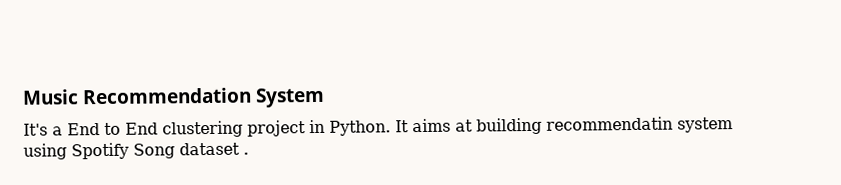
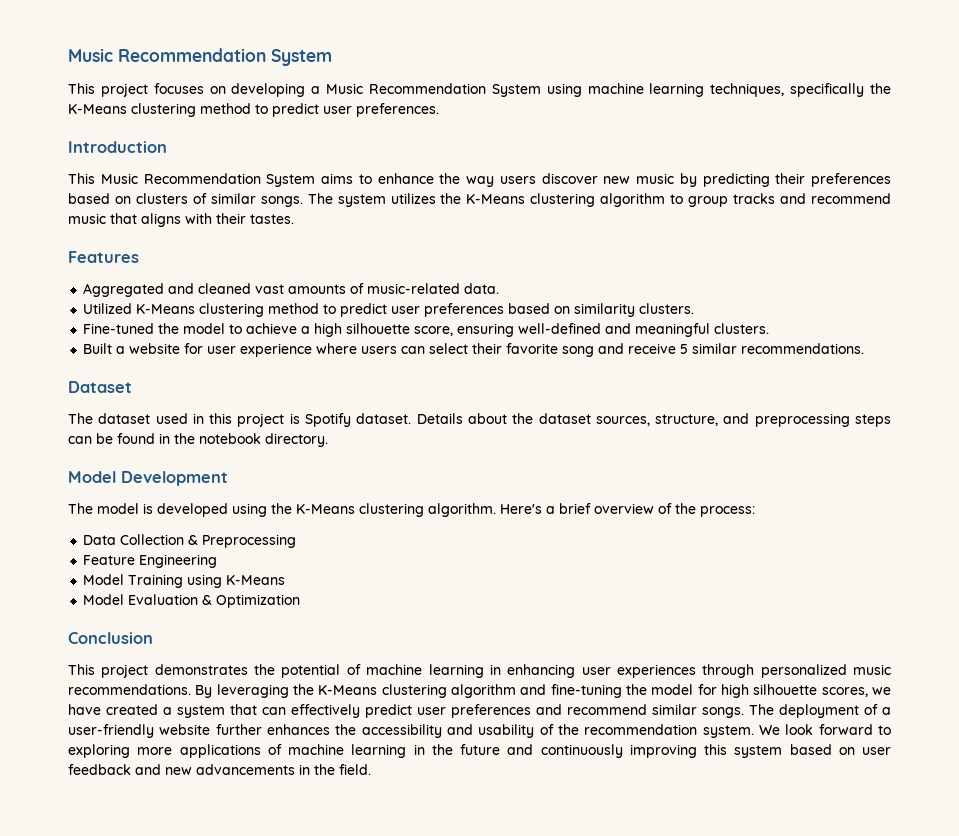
[23,116,733,138] [23,142,249,160] It's a End to End clustering project in Python. It aims at building recommendatin system using Spotify Song dataset . -> [68,83,892,97] [68,103,439,117] [68,141,167,153] [68,173,891,187] [68,193,892,207] [68,213,294,227] [68,251,139,263] [83,283,500,297] [83,303,695,317] [83,323,770,337] [83,343,865,357] [68,381,132,393] [68,413,891,427] [68,433,328,447] [68,471,228,486] [68,503,755,517] [83,534,297,548] [83,554,218,568] [83,574,286,588] [83,594,301,608] [68,632,153,644] [68,664,891,678] [68,684,892,698] [68,704,891,718] [68,724,892,738] [68,744,891,758] [68,764,371,775] This project focuses on developing a Music Recommendation System using machine learning techniques, specifically the K-Means clustering method to predict user preferences. // Introduction // This Music Recommendation System aims to enhance the way users discover new music by predicting their preferences based on clusters of similar songs. The system utilizes the K-Means clustering algorithm to group tracks and recommend music that aligns with their tastes. // Features // Aggregated and cleaned vast amounts of music-related data. // Utilized K-Means clustering method to predict user preferences based on similarity clusters. // Fine-tuned the model to achieve a high silhouette score, ensuring well-defined and meaningful clusters. // Built a website for user experience where users can select their favorite song and receive 5 similar recommendations. // Dataset // The dataset used in this project is Spotify dataset. Details about the dataset sources, structure, and preprocessing steps can be found in the notebook directory. // Model Development // The model is developed using the K-Means clustering algorithm. Here's a brief overview of the process: // Data Collection & Preprocessing // Feature Engineering // Model Training using K-Means // Model Evaluation & Optimization // Conclusion // This project demonstrates the potential of machine learning in enhancing user experiences through personalized music recommendations. By leveraging the K-Means clustering algorithm and fine-tuning the model for high silhouette scores, we have created a system that can effectively predict user preferences and recommend similar songs. The deployment of a user-friendly website further enhances the accessibility and usability of the recommendation system. We look forward to exploring more applications of machine learning in the future and continuously improving this system based on user feedback and new advancements in the field.

